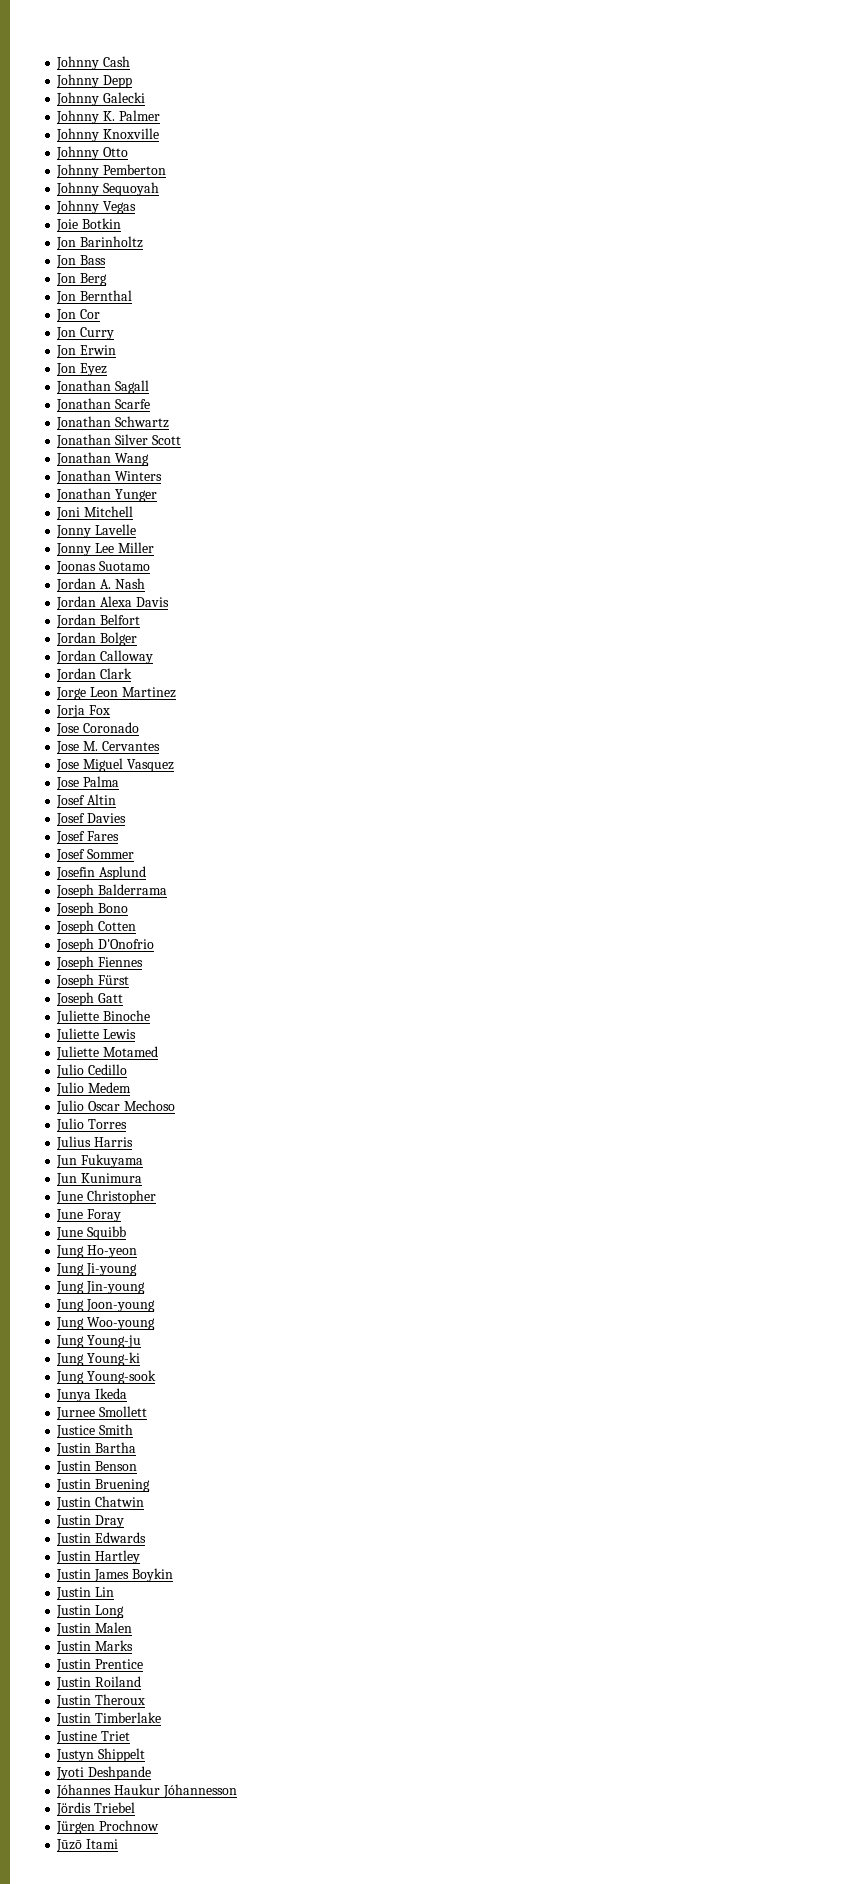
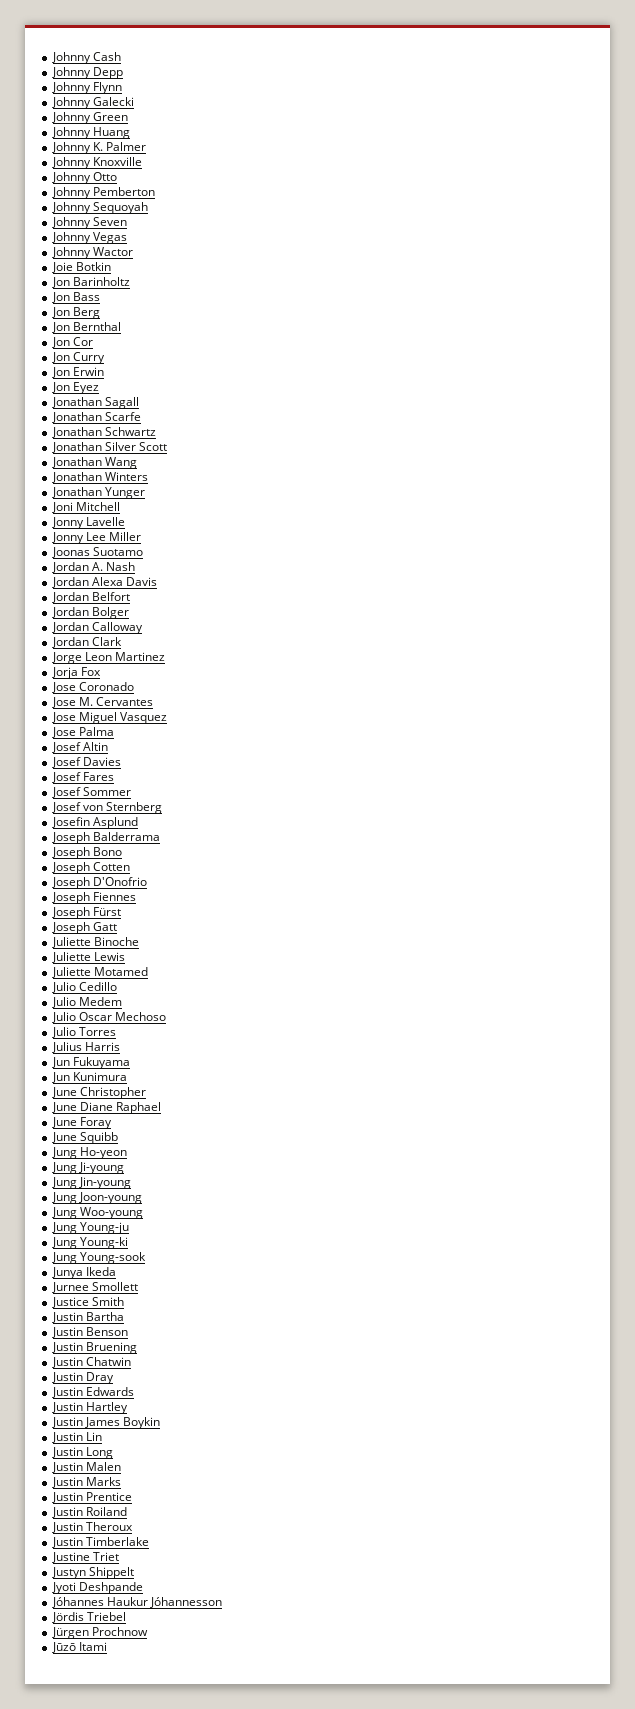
(133, 81) none -> [51,82,122,94] // Johnny Flynn
(146, 97) none -> [51,112,128,124] [51,127,130,139] // Johnny Green // Johnny Huang
(160, 189) none -> [51,217,127,229] // Johnny Seven
(137, 207) none -> [51,247,133,259] // Johnny Wactor
(135, 854) none -> [51,802,162,814] // Josef von Sternberg
(157, 1197) none -> [51,1102,161,1114] // June Diane Raphael

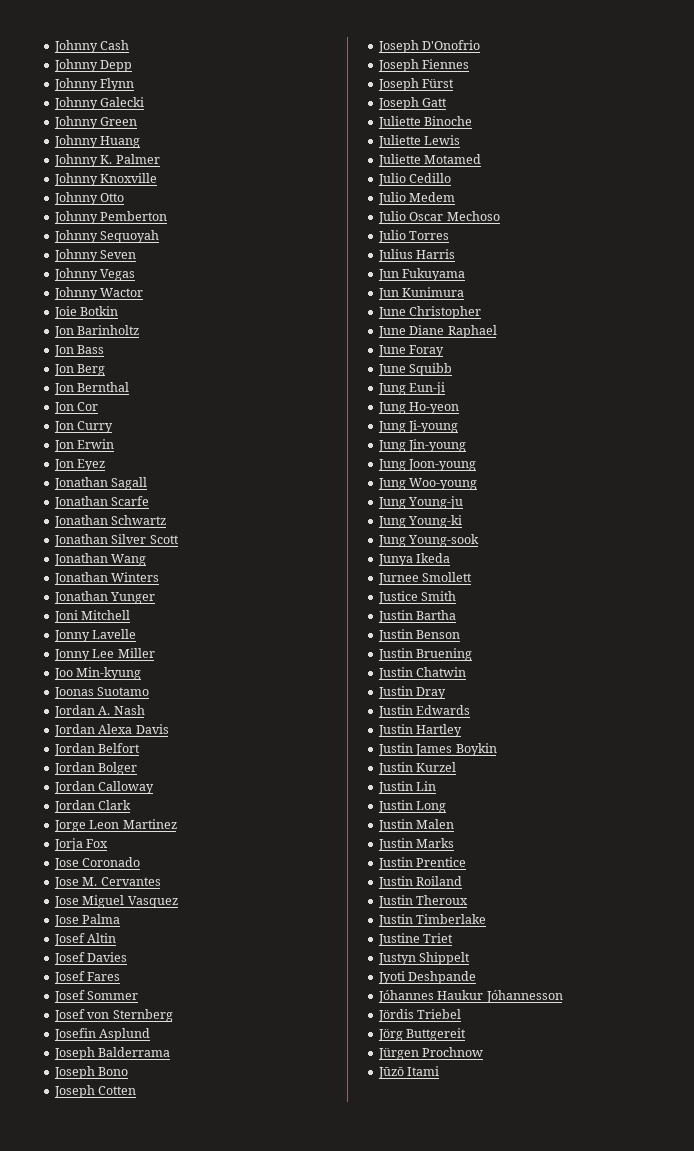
(141, 536) none -> [53,667,142,680] // Joo Min-kyung
(118, 1138) none -> [377,382,446,395] // Jung Eun-ji
(160, 1423) none -> [377,762,457,775] // Justin Kurzel
(126, 1616) none -> [377,1028,467,1041] // Jörg Buttgereit

